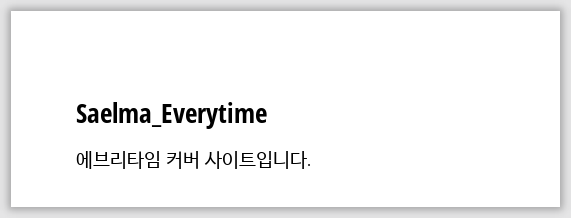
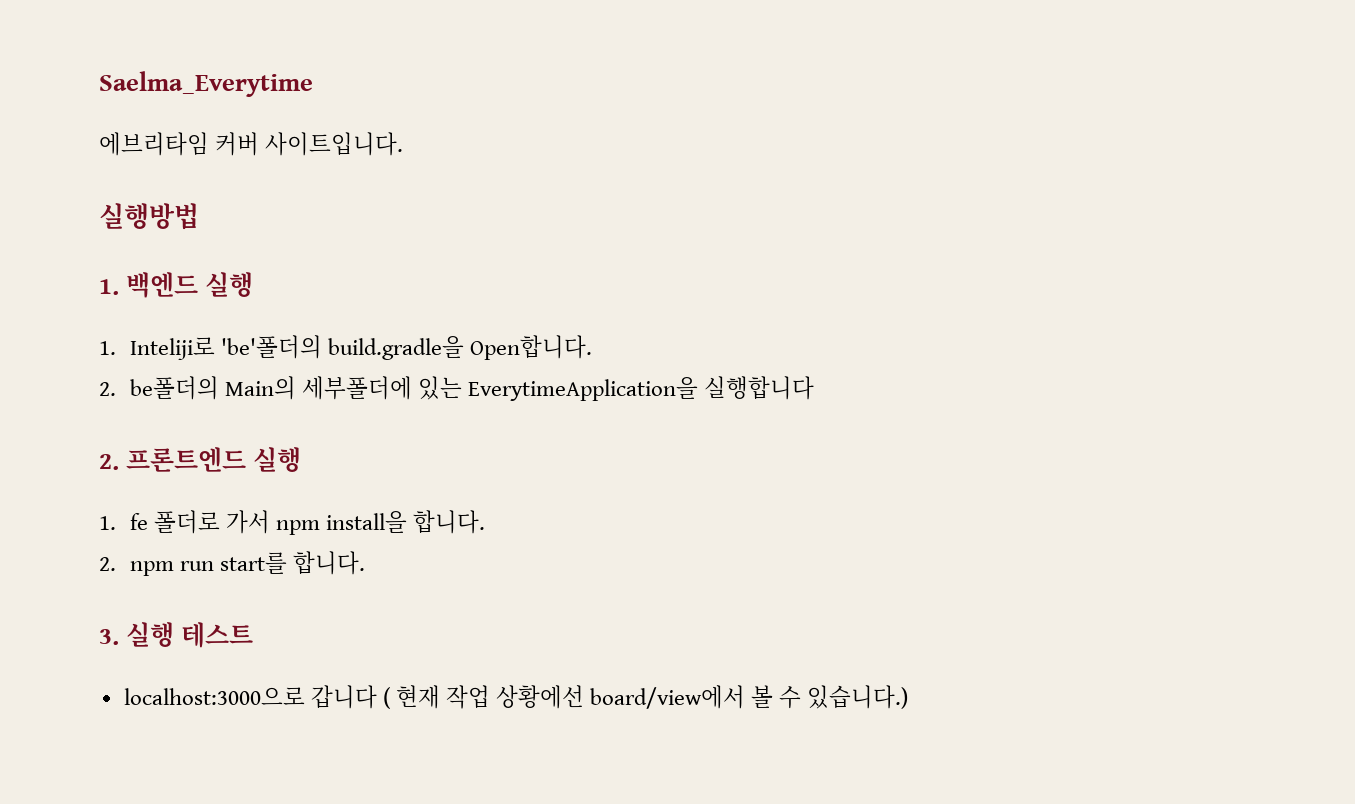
(311, 160) none -> [99,203,199,230] [99,272,253,298] [99,335,593,360] [99,376,815,401] [99,447,301,472] [99,510,486,535] [99,551,366,576] [99,622,253,648] [123,685,909,709] // 실행방법 // 1. 백엔드 실행 // 1. Inteliji로 'be'폴더의 build.gradle을 Open합니다. // 2. be폴더의 Main의 세부폴더에 있는 EverytimeApplication을 실행합니다 // 2. 프론트엔드 실행 // 1. fe 폴더로 가서 npm install을 합니다. // 2. npm run start를 합니다. // 3. 실행 테스트 // localhost:3000으로 갑니다 ( 현재 작업 상황에선 board/view에서 볼 수 있습니다.)

